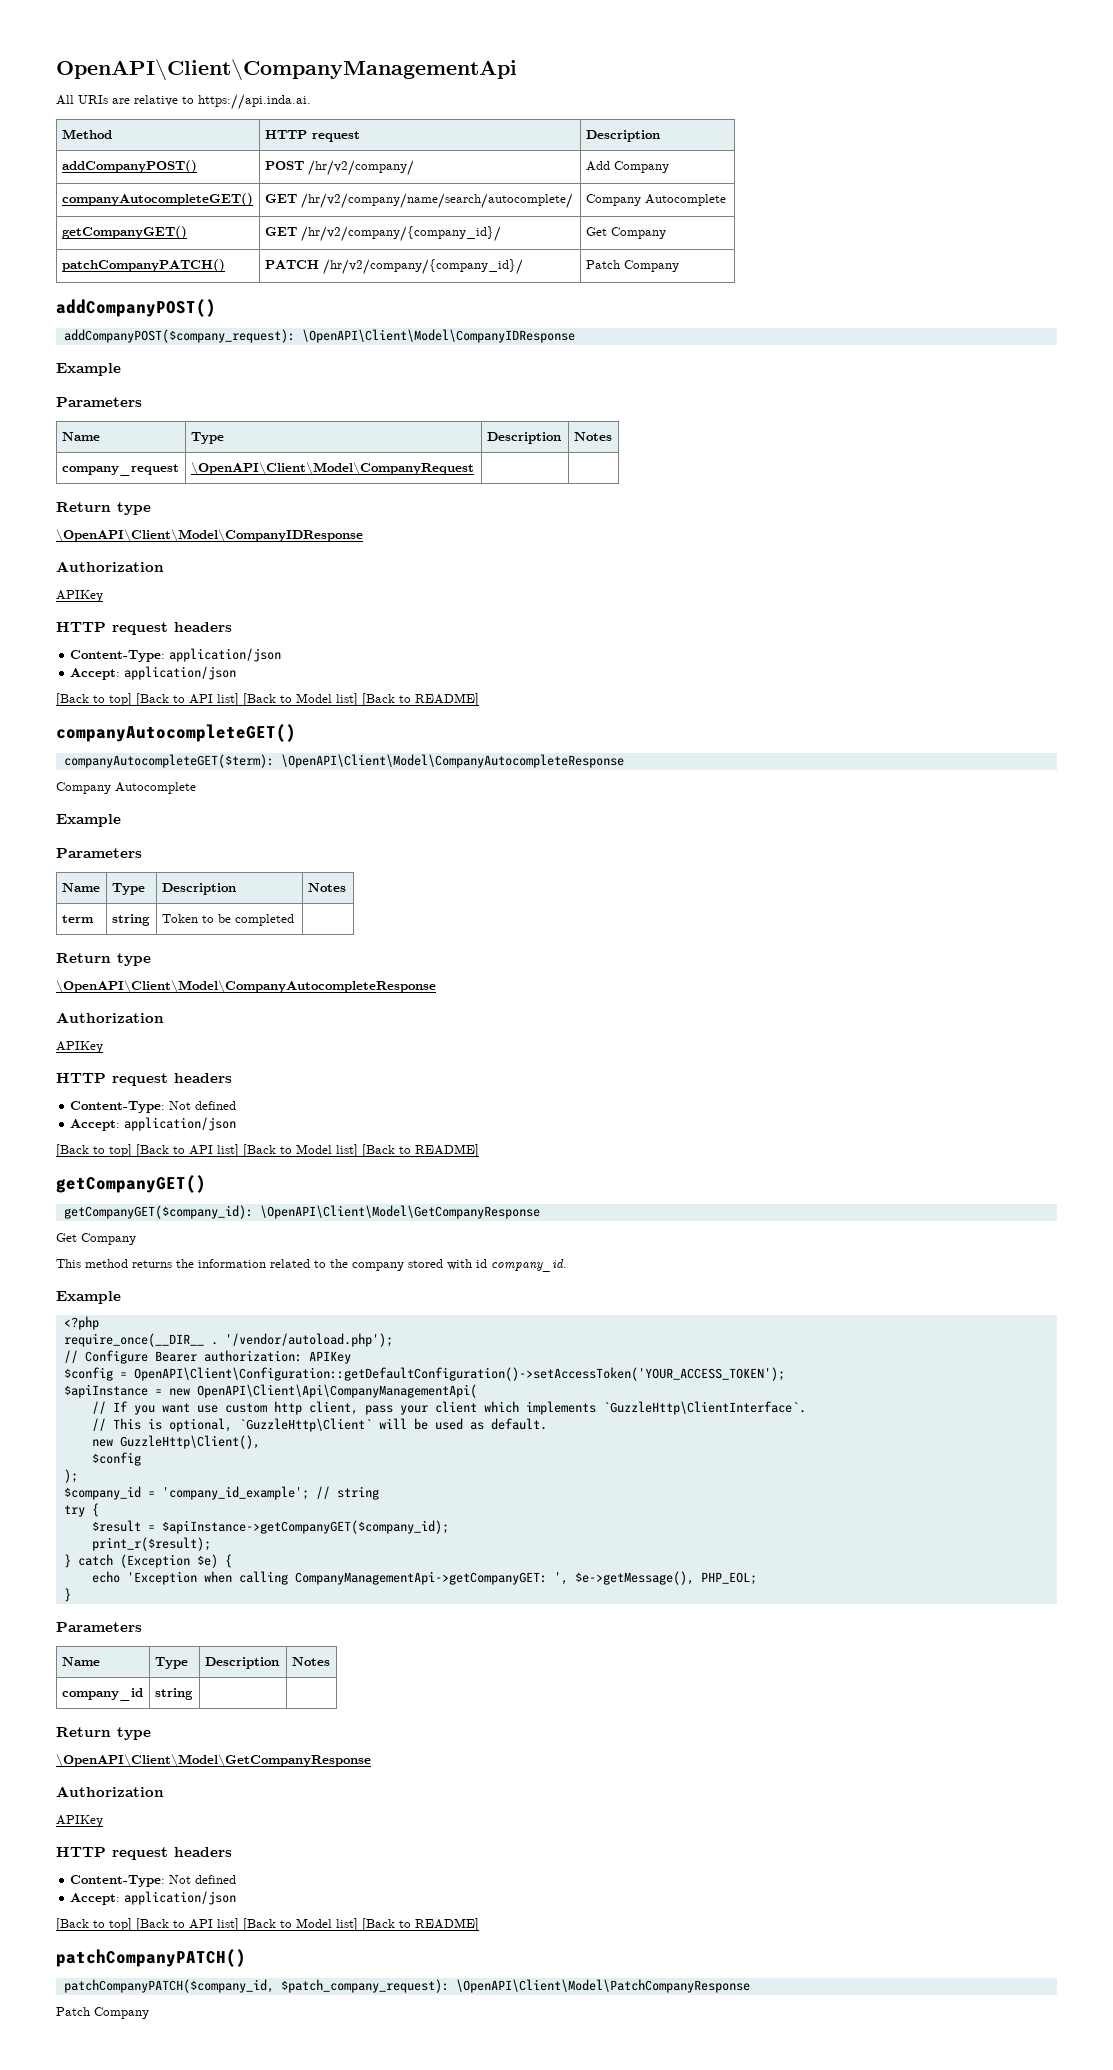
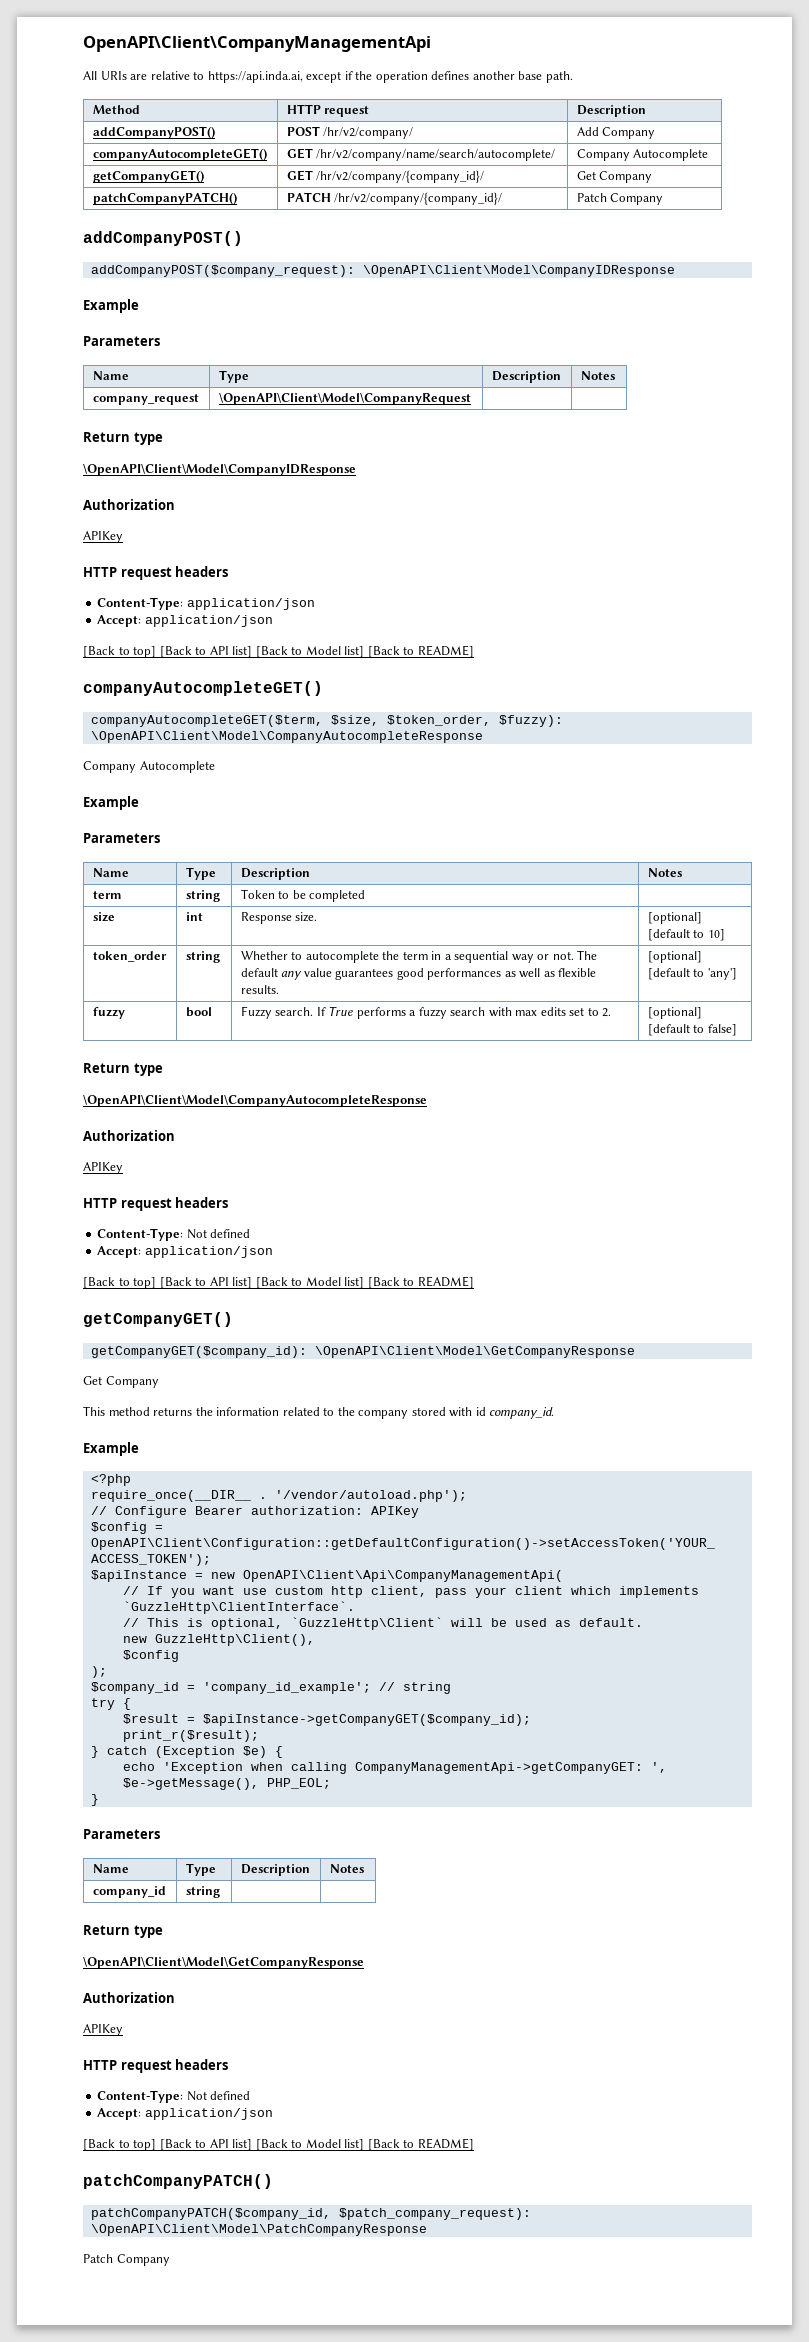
[198,94,311,110] https://api.inda.ai. -> [207,71,573,83] https://api.inda.ai, except if the operation defines another base path.
[63,754,274,768] companyAutocompleteGET($term): -> [90,715,563,727] companyAutocompleteGET($term, $size, $token_order, $fuzzy):
(294, 920) none -> [92,912,115,922] [185,912,203,921] [240,912,318,924] [647,912,702,924] [647,929,725,941] [92,951,167,962] [185,951,220,963] [240,950,598,963] [240,968,597,980] [240,985,279,994] [647,951,702,963] [647,968,737,980] [92,1007,125,1019] [185,1007,212,1017] [240,1006,612,1019] [647,1007,702,1019] [647,1024,737,1036] // size | int | Response size. | [optional] [default to 10] // token_order | string | Whether to autocomplete the term in a sequential way or not. The default any value guarantees good performances as well as flexible results. | [optional] [default to 'any'] // fuzzy | bool | Fuzzy search. If True performs a fuzzy search with max edits set to 2. | [optional] [default to false]

